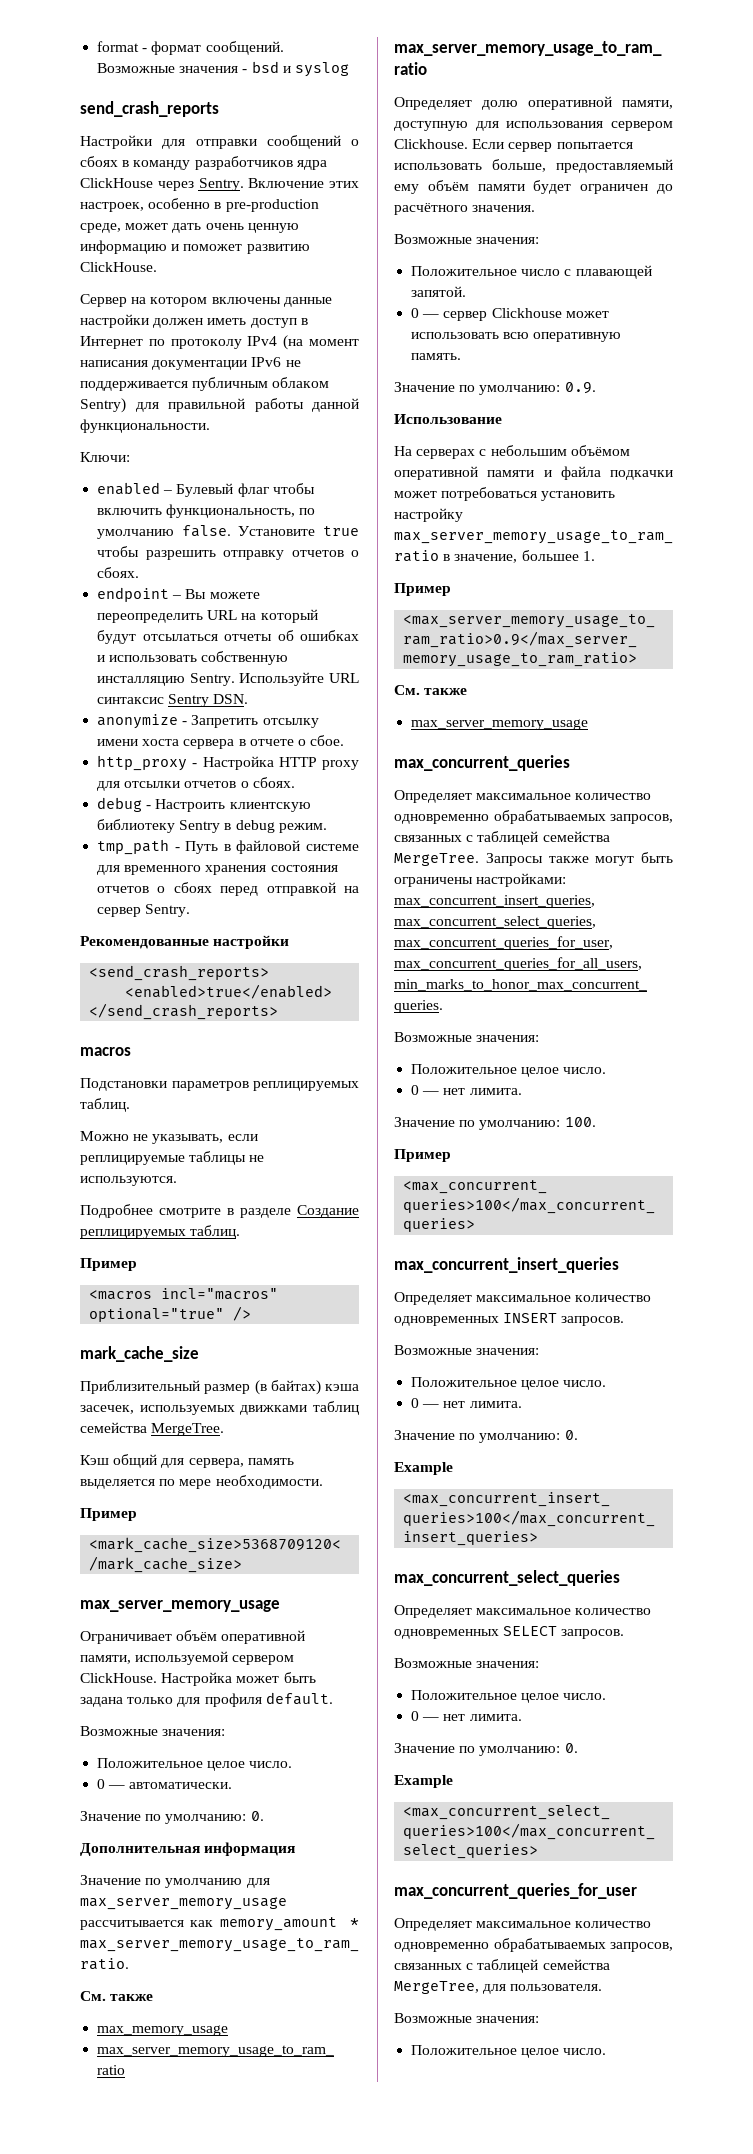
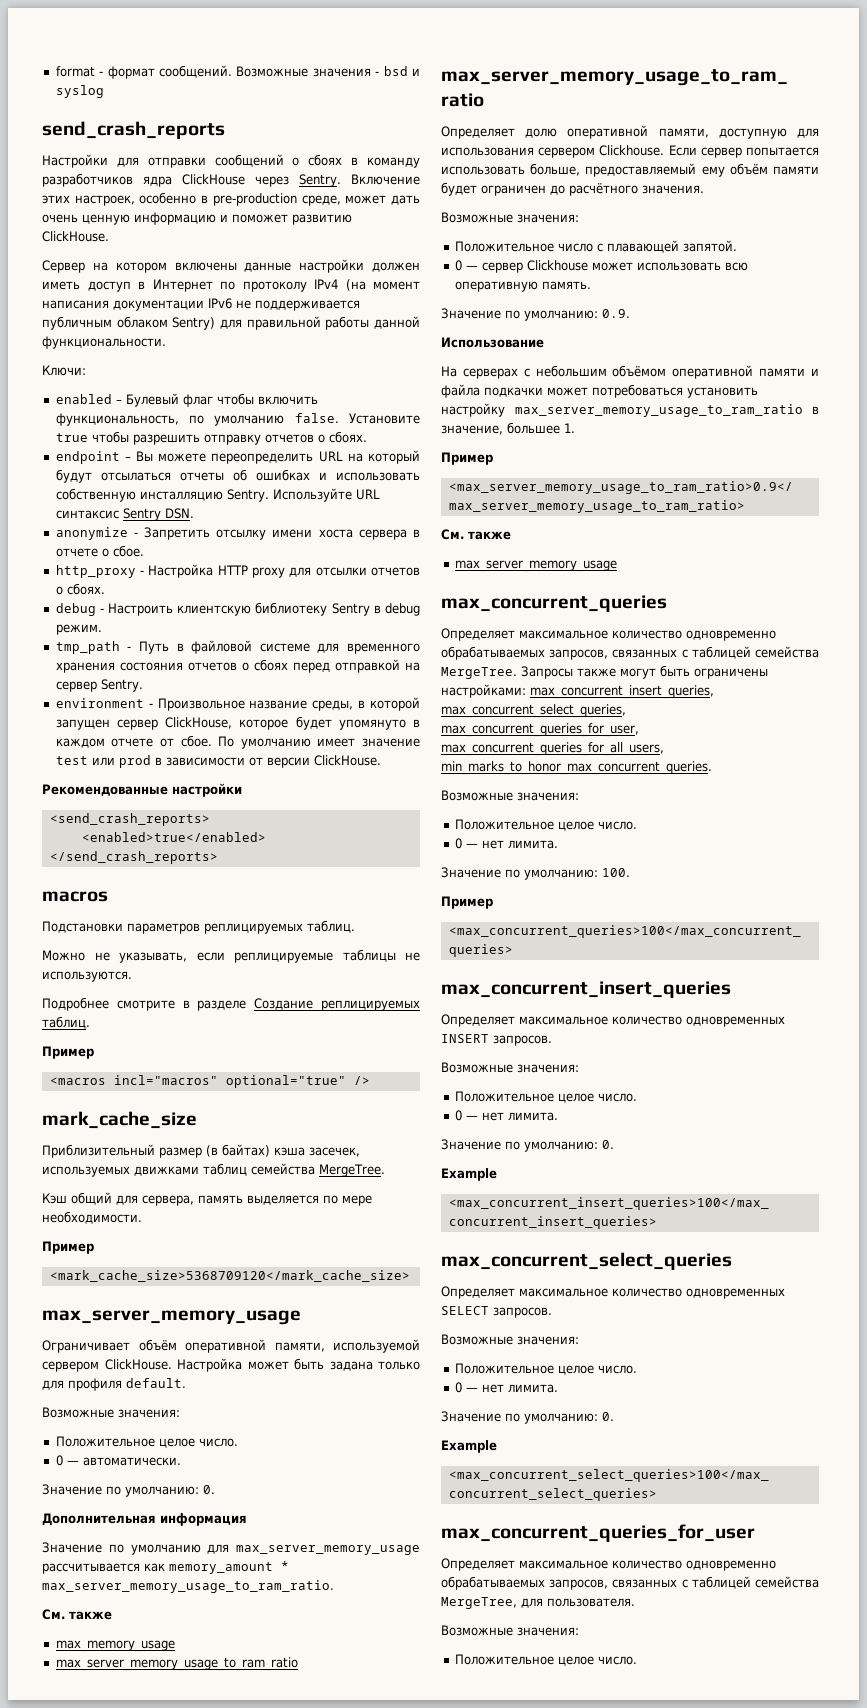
(191, 910) none -> [55,697,420,711] [55,716,420,730] [55,735,420,749] [55,755,381,768] // environment - Произвольное название среды, в которой запущен сервер ClickHouse, которое будет упомянуто в каждом отчете от сбое. По умолчанию имеет значение test или prod в зависимости от версии ClickHouse.

